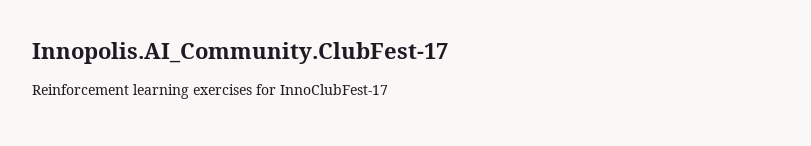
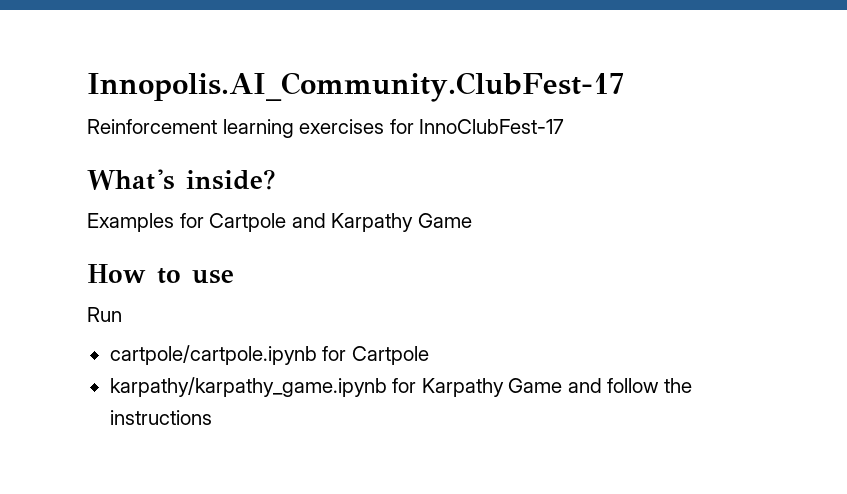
(388, 89) none -> [87,169,276,190] [87,213,472,232] [87,264,234,284] [87,307,122,322] [109,345,429,365] [109,377,692,397] [109,410,212,425] // What's inside? // Examples for Cartpole and Karpathy Game // How to use // Run // cartpole/cartpole.ipynb for Cartpole // karpathy/karpathy_game.ipynb for Karpathy Game and follow the instructions

